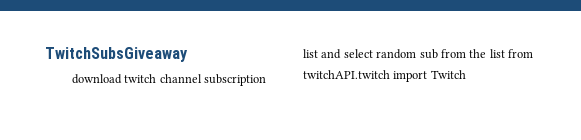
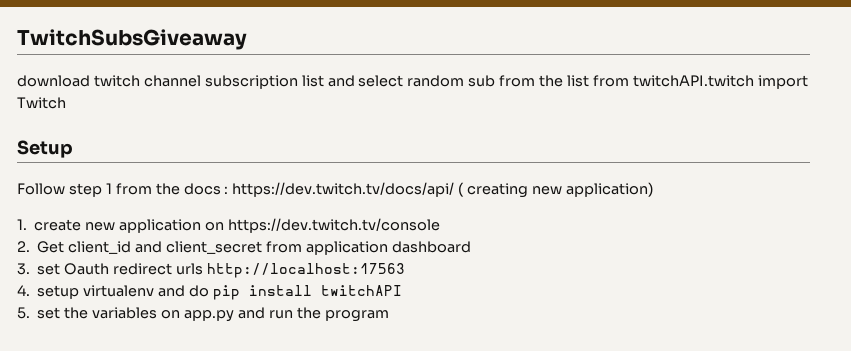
(466, 74) none -> [17,140,73,158] [17,182,654,198] [17,218,440,233] [17,241,471,255] [17,263,405,278] [17,285,402,300] [17,307,389,322] // Setup // Follow step 1 from the docs : https://dev.twitch.tv/docs/api/ ( creating new application) // 1. create new application on https://dev.twitch.tv/console // 2. Get client_id and client_secret from application dashboard // 3. set Oauth redirect urls http://localhost:17563 // 4. setup virtualenv and do pip install twitchAPI // 5. set the variables on app.py and run the program

